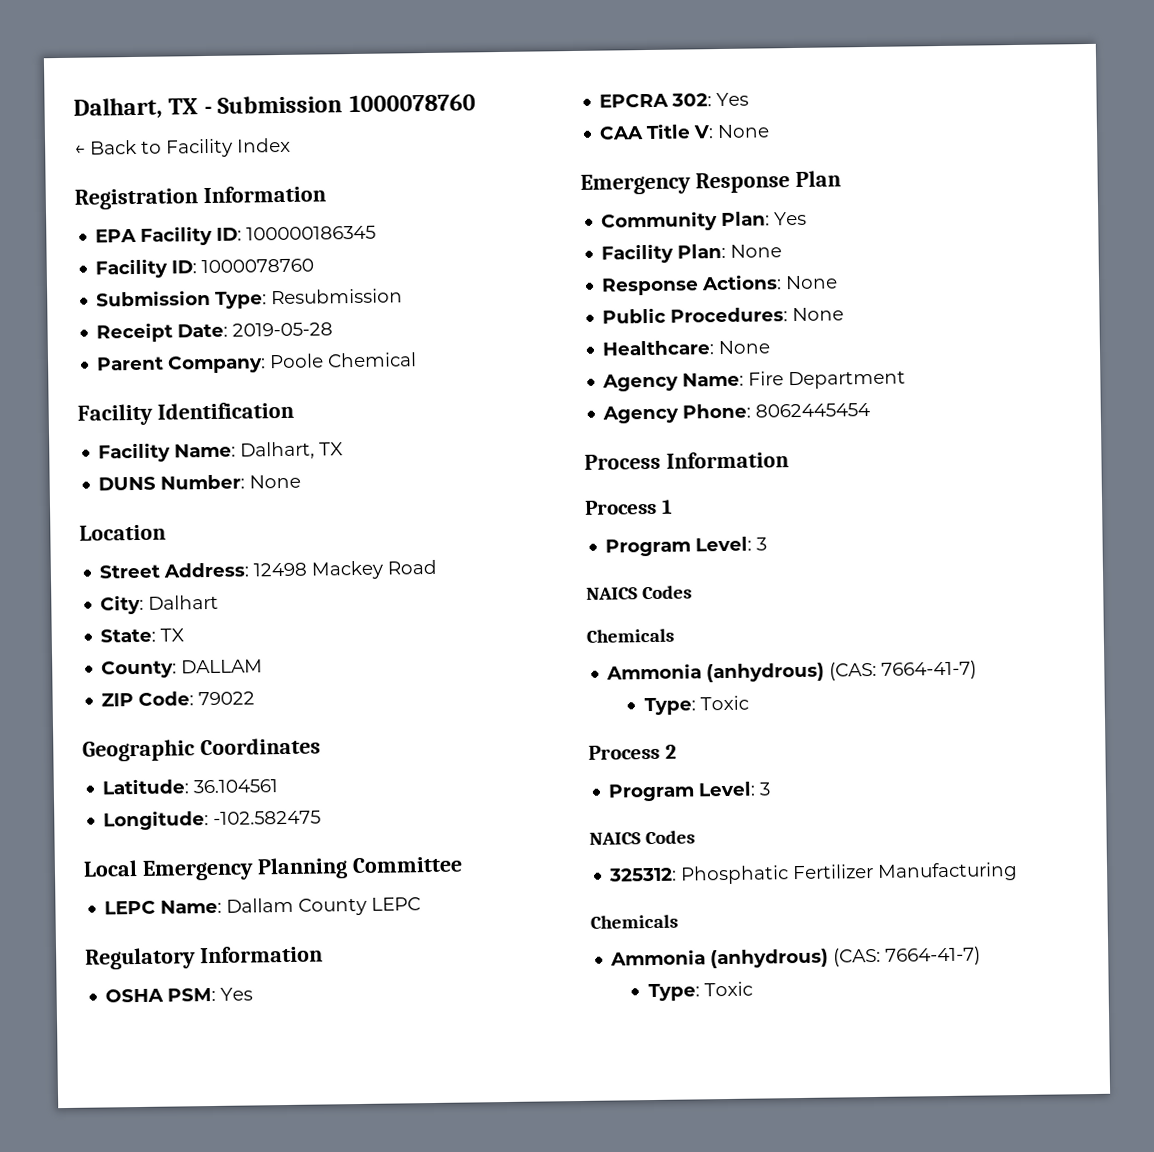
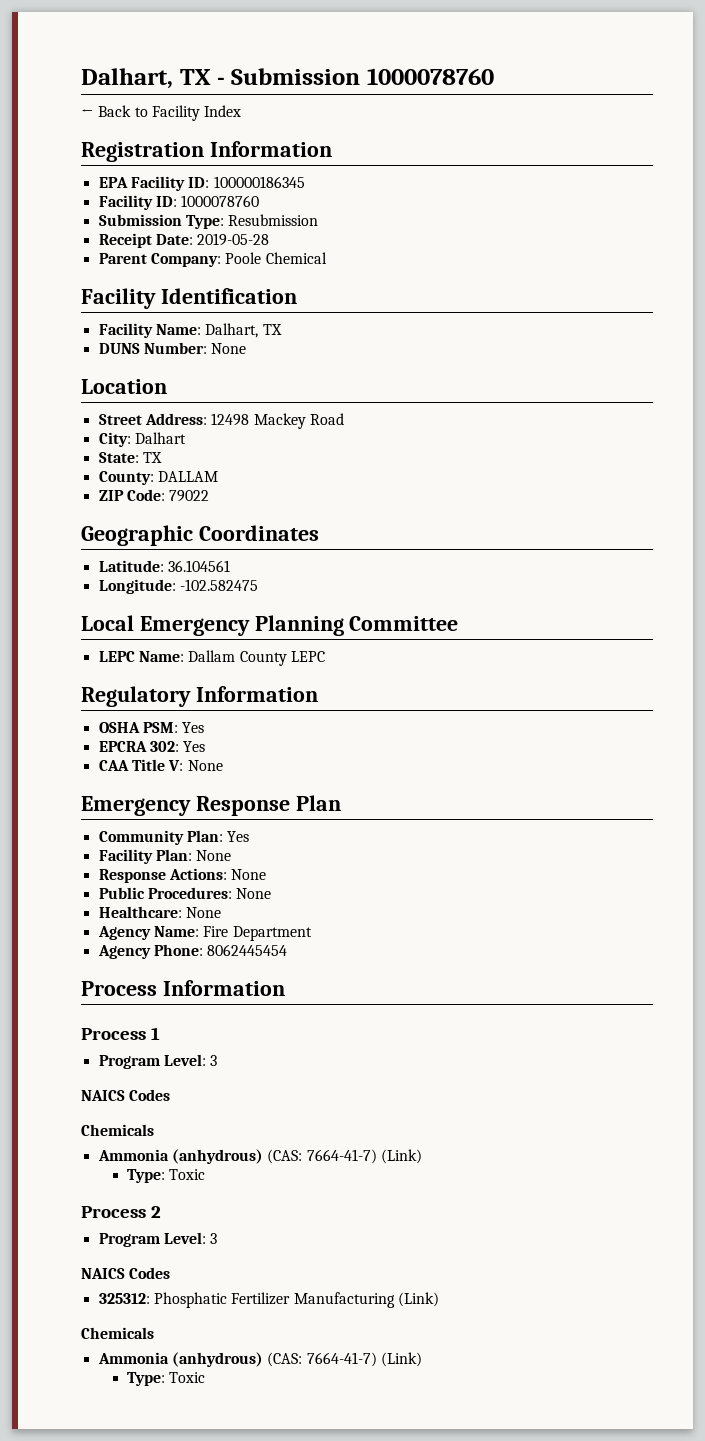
(978, 670) none -> [380,1149,422,1164] (Link)
[590,914,678,929] [610,946,982,969] // Chemicals // Ammonia (anhydrous) (CAS: 7664-41-7) -> [397,1292,439,1307] [81,1327,154,1339] [97,1352,422,1367] (Link) // Chemicals // Ammonia (anhydrous) (CAS: 7664-41-7) (Link)

